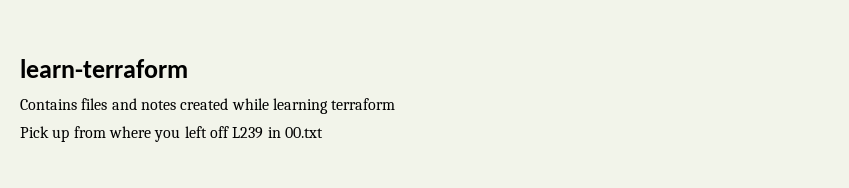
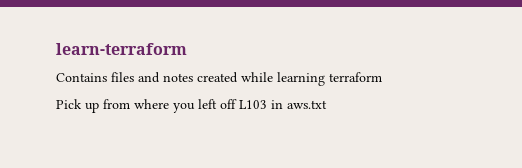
[232,127,323,139] L239 in 00.txt -> [239,100,327,109] L103 in aws.txt

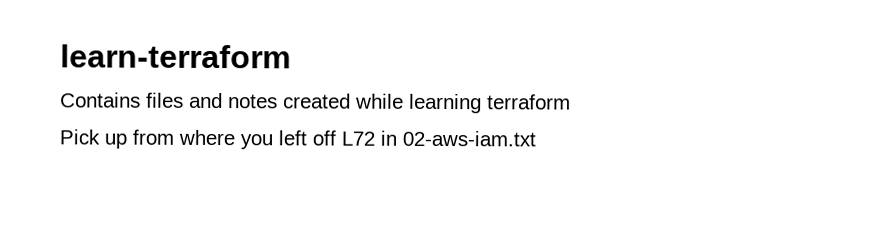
[239,100,327,109] L103 in aws.txt -> [341,130,536,147] L72 in 02-aws-iam.txt

